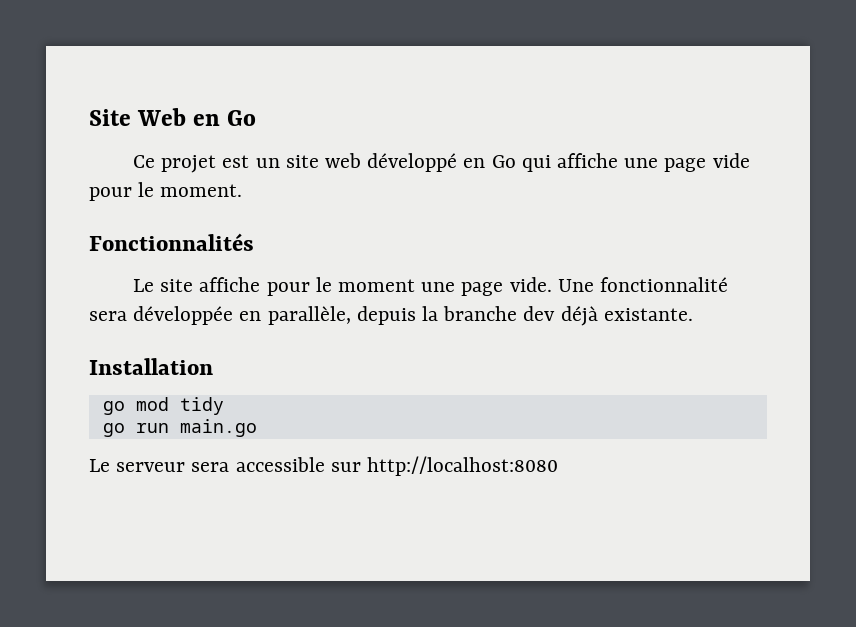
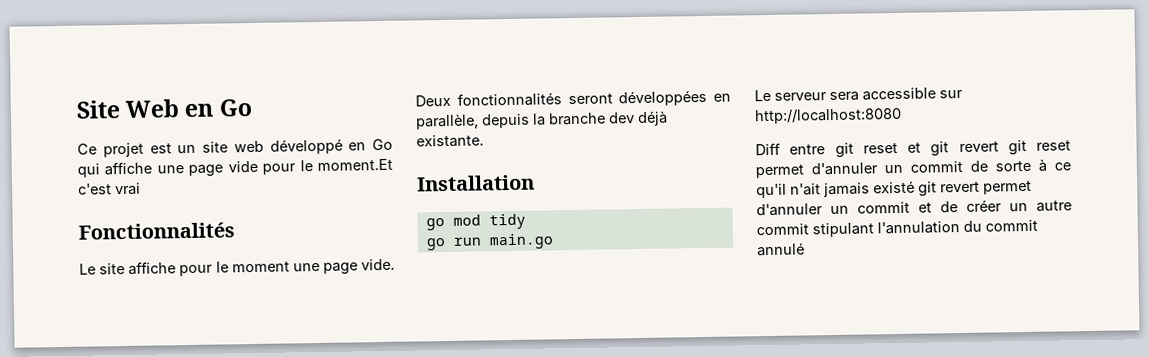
[160,184,243,197] moment. -> [316,158,393,172] [78,182,141,196] moment.Et c'est vrai
[557,277,728,292] [89,306,234,325] Une fonctionnalité sera développée -> [415,89,708,107] Deux fonctionnalités seront développées
(559, 466) none -> [755,139,1071,158] [755,158,1071,179] [756,180,1032,199] [756,199,1072,217] [756,219,1038,238] [757,242,805,257] // Diff entre git reset et git revert git reset permet d'annuler un commit de sorte à ce qu'il n'ait jamais existé git revert permet d'annuler un commit et de créer un autre commit stipulant l'annulation du commit annulé

